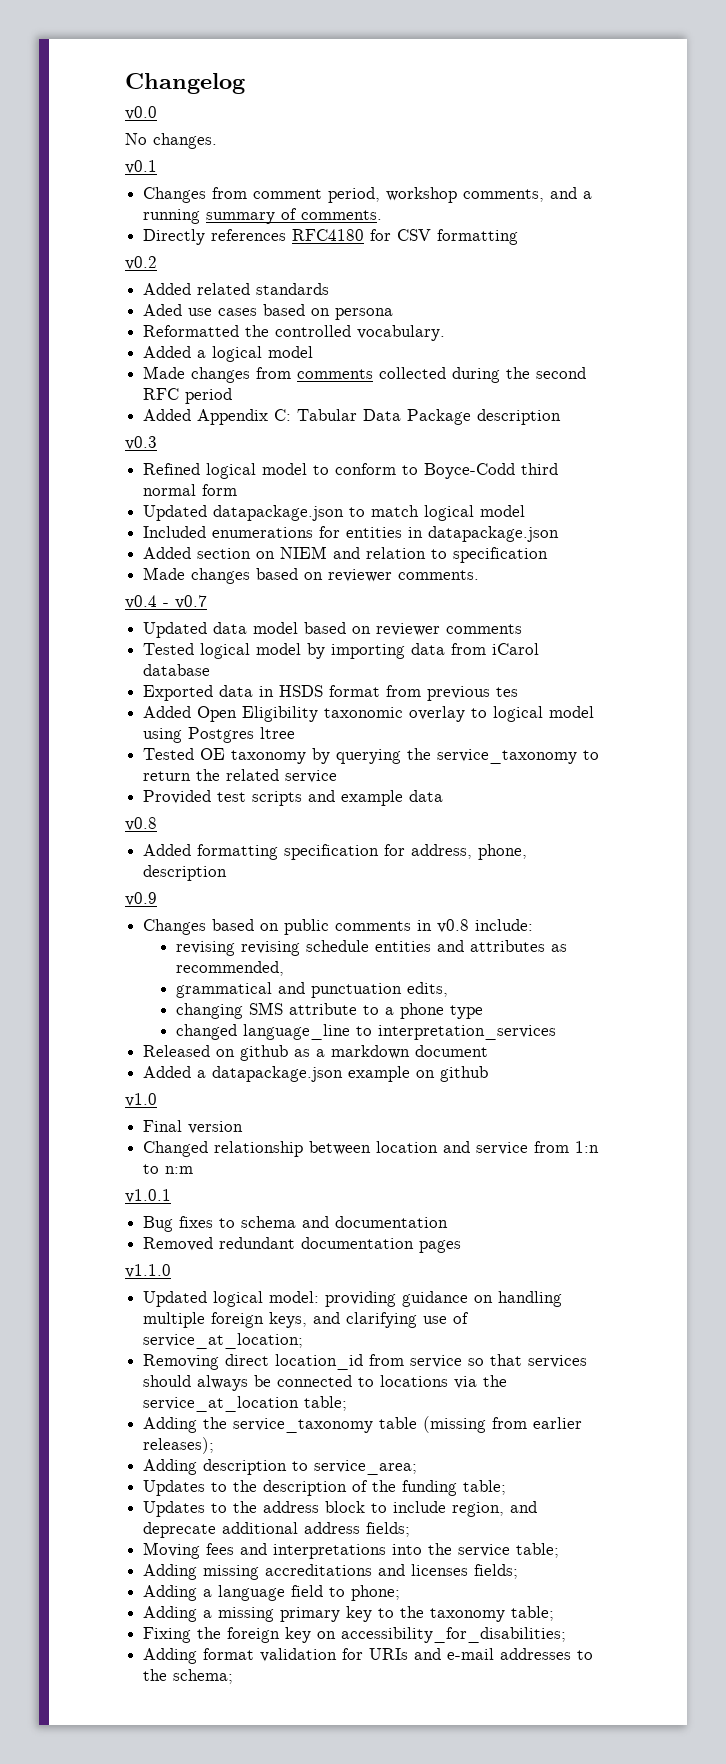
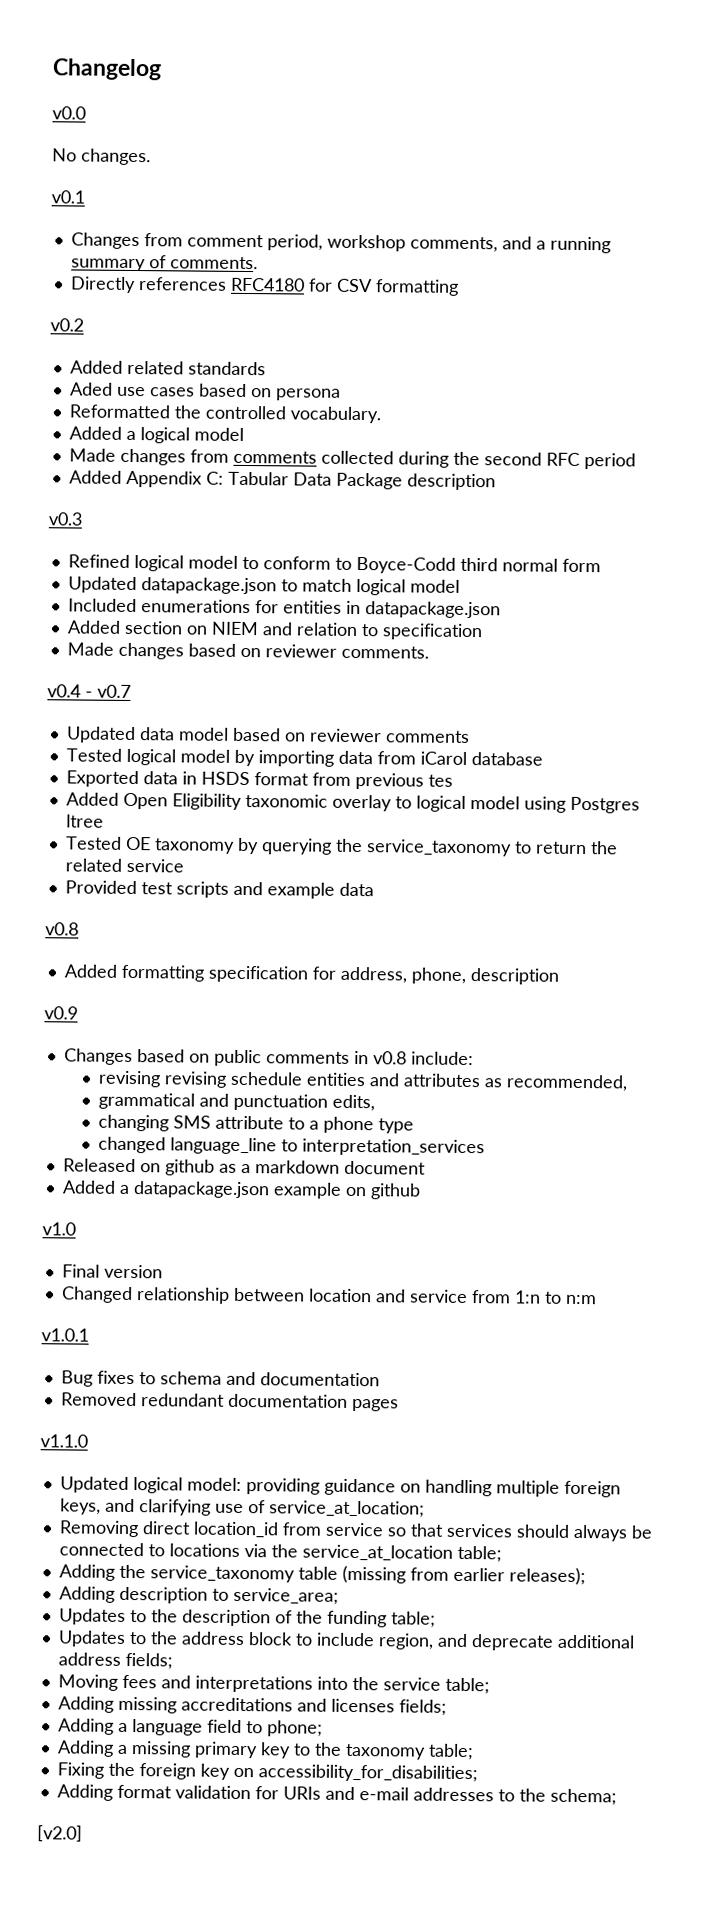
(234, 1676) none -> [37,1825,83,1842] // [v2.0]

